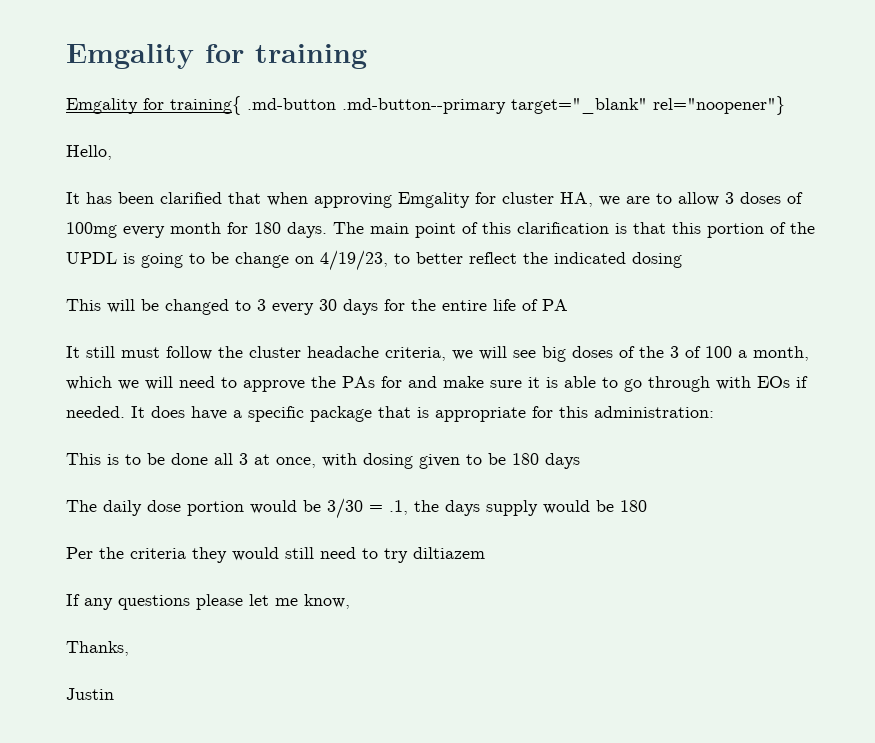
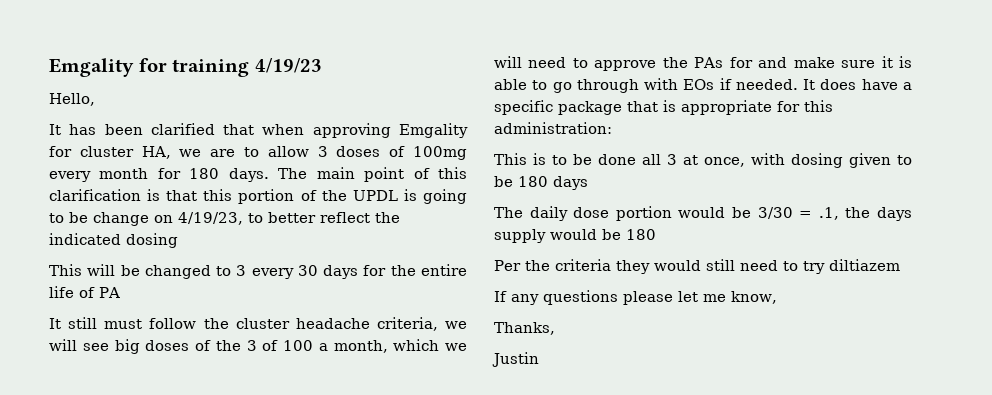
[66,96,785,115] // Emgality for training{ .md-button .md-button--primary target="_blank" rel="noopener"} -> [254,58,322,73] 4/19/23

